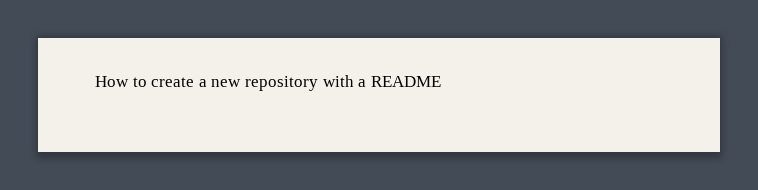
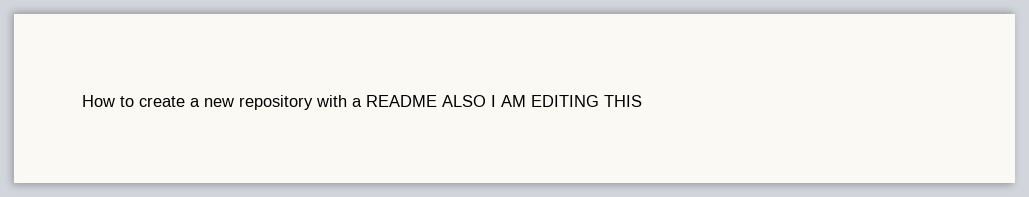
(441, 81) none -> [442,95,642,107] ALSO I AM EDITING THIS

